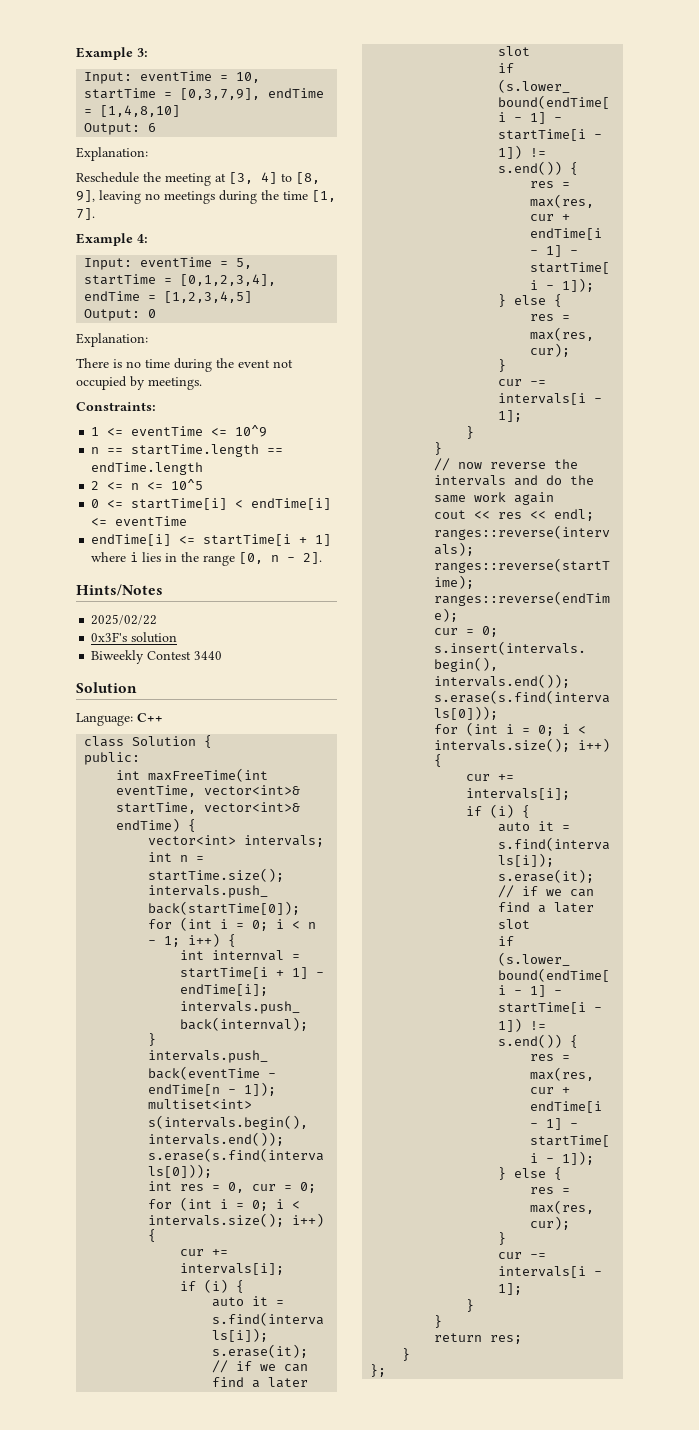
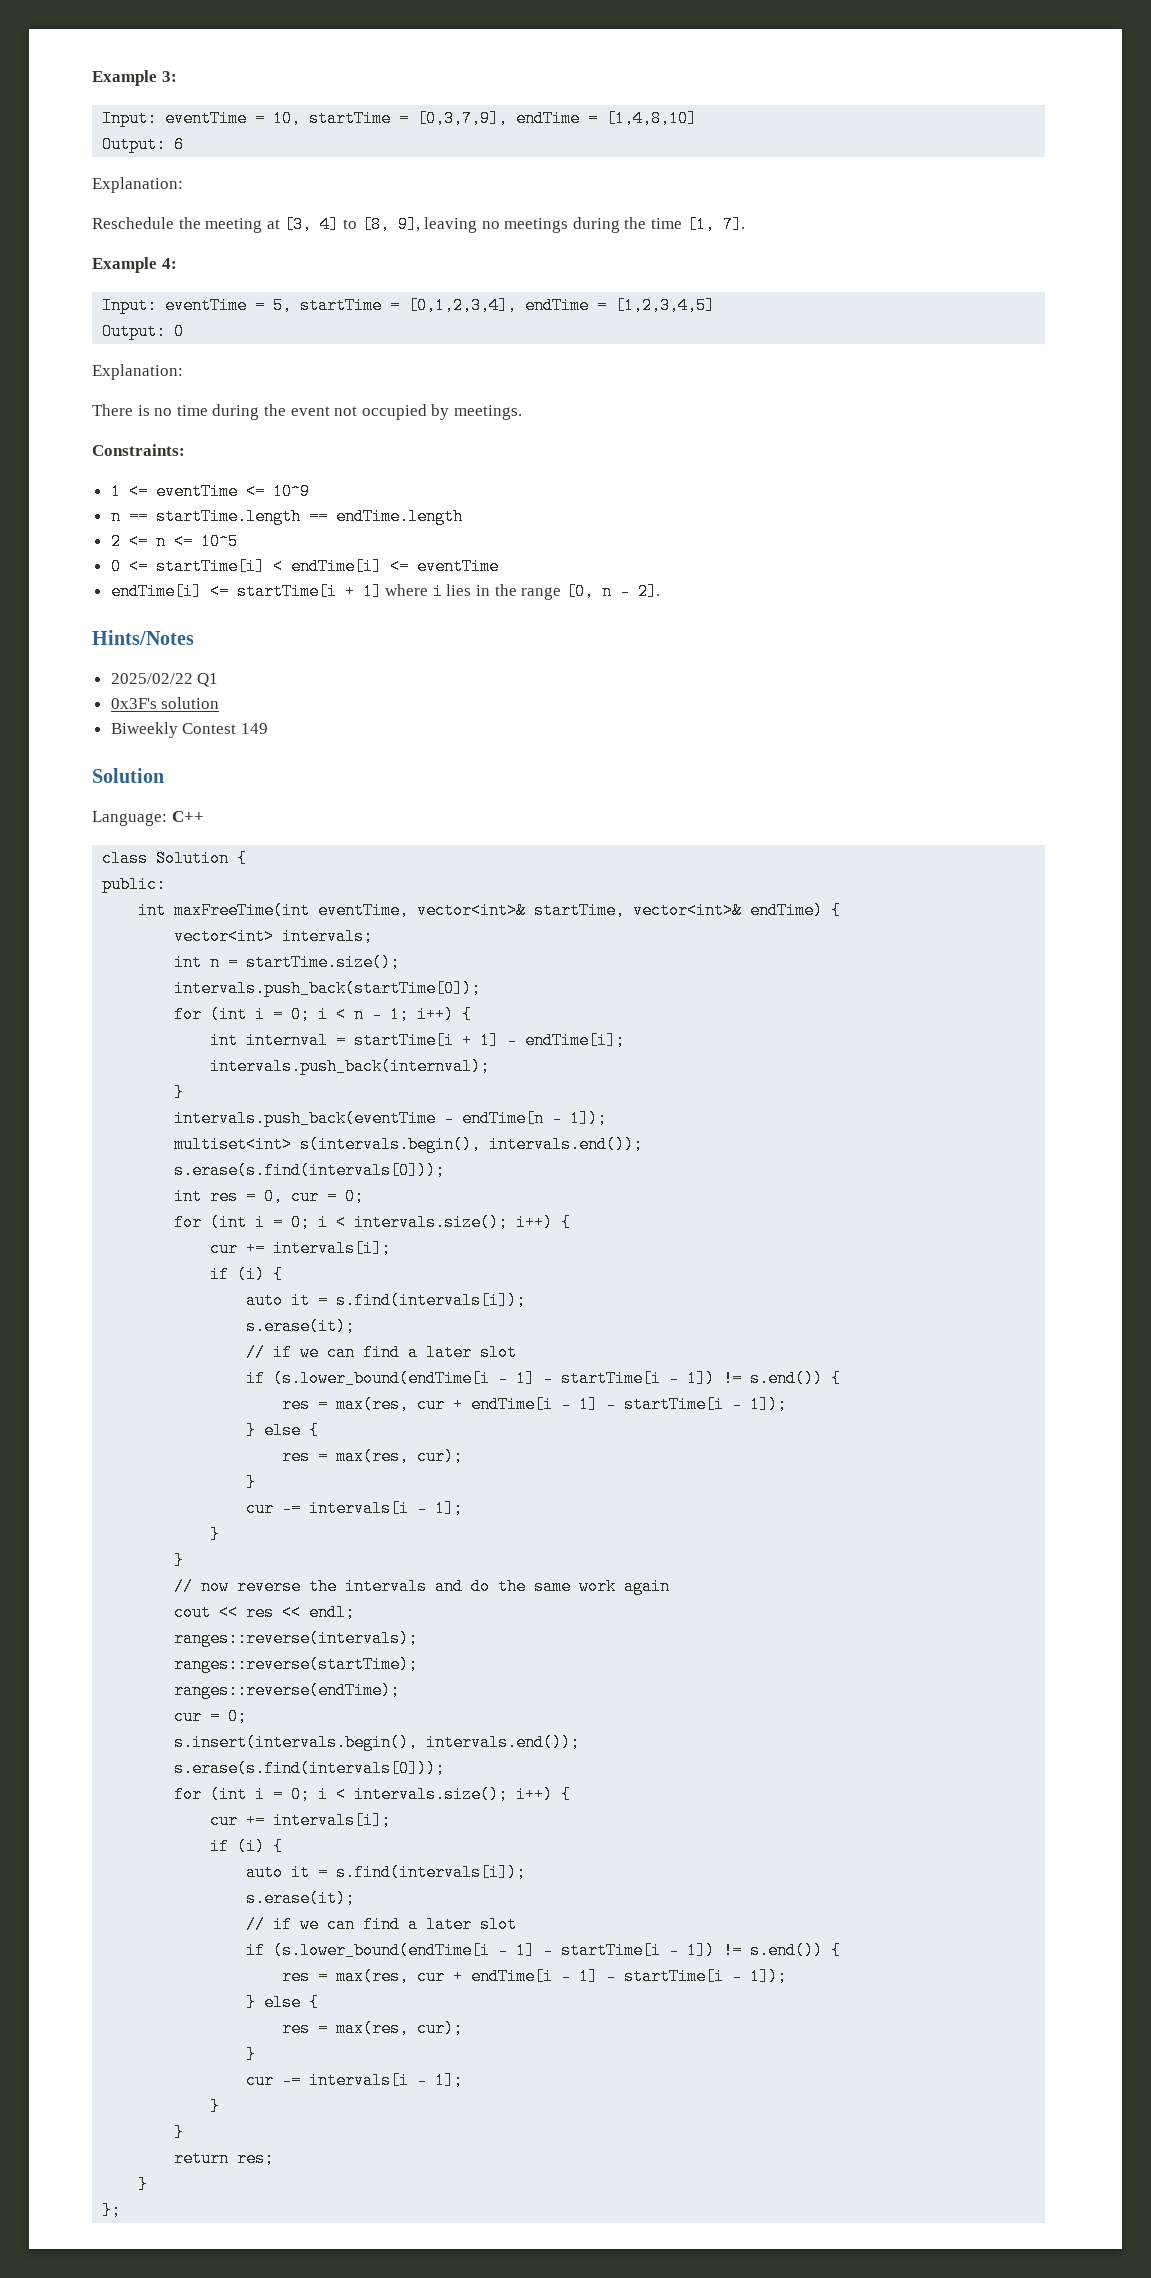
(158, 619) none -> [197,673,219,687] Q1
[194,651,223,660] 3440 -> [240,723,268,734] 149

